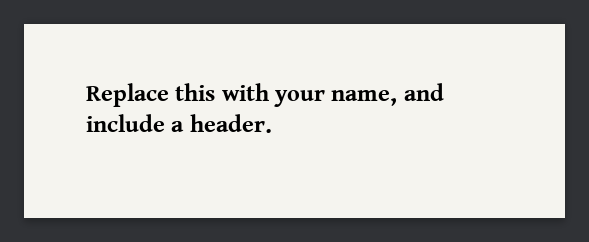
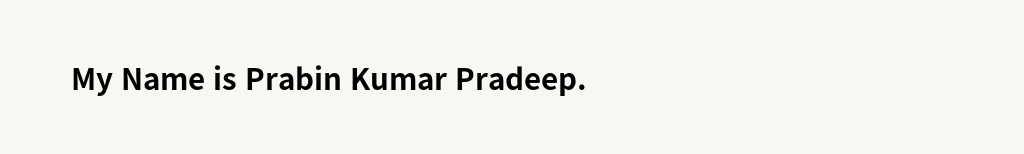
[86,83,444,107] [86,114,272,133] Replace this with your name, and include a header. -> [71,65,587,96] My Name is Prabin Kumar Pradeep.

